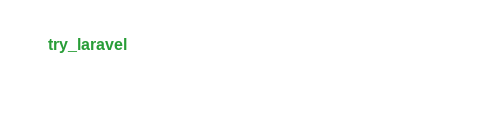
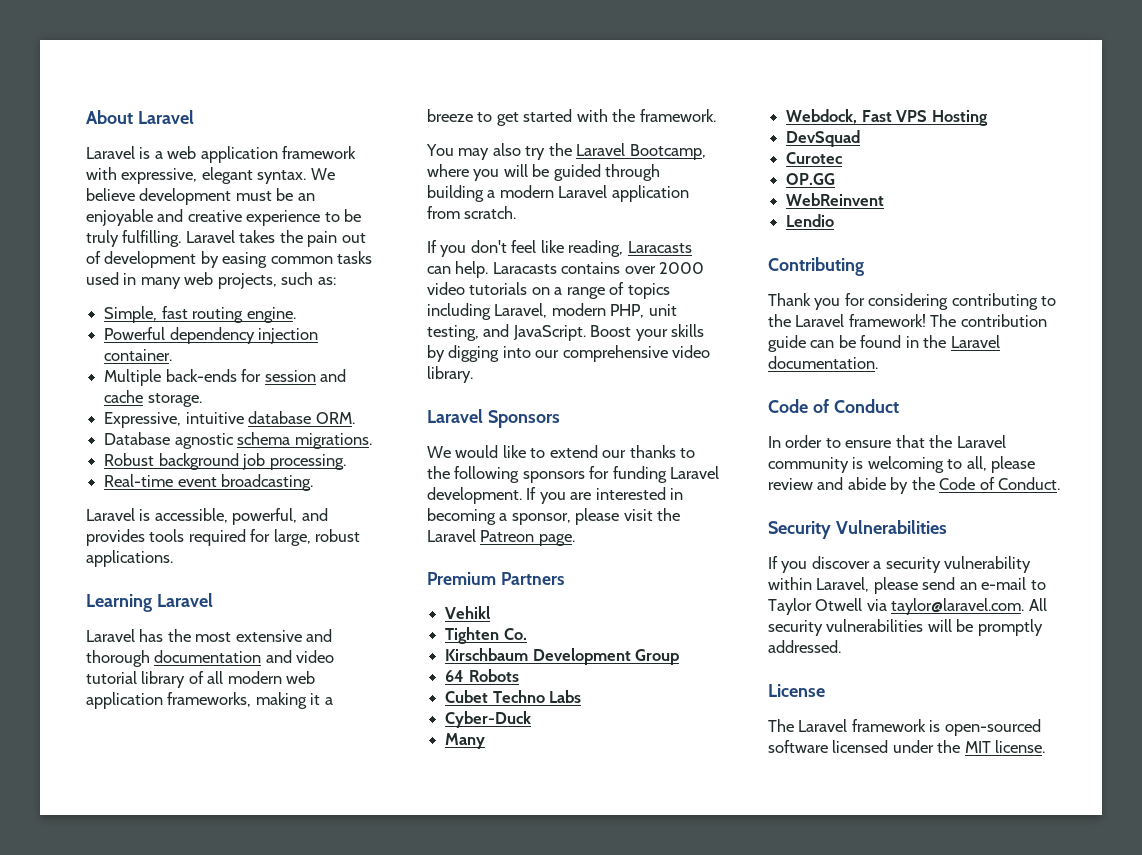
[48,38,127,53] try_laravel -> [86,110,194,124] [86,146,357,163] [86,167,335,184] [86,188,315,205] [86,209,362,226] [86,230,366,247] [86,251,373,268] [86,272,336,289] [104,306,296,323] [104,327,319,344] [104,349,173,361] [104,369,346,386] [104,390,202,407] [104,411,355,428] [104,432,372,449] [104,453,346,470] [104,474,314,491] [86,508,328,525] [86,529,361,546] [86,550,173,567] [86,593,213,612] [86,629,333,642] [86,650,335,667] [86,671,316,688] [86,692,333,709] [427,109,716,126] [426,143,706,160] [427,164,661,181] [427,185,689,202] [427,206,517,219] [427,240,692,257] [427,261,705,278] [427,282,670,299] [427,303,677,320] [427,324,705,341] [427,345,711,362] [427,366,473,383] [427,409,560,428] [427,445,696,458] [427,466,720,483] [427,487,684,504] [427,508,681,525] [427,529,575,546] [427,572,564,585] [445,606,491,619] [445,627,527,644] [445,648,680,665] [445,669,519,682] [445,690,582,703] [445,711,532,728] [445,733,486,749] [786,109,988,126] [786,130,861,147] [786,152,843,164] [786,173,836,185] [786,193,885,206] [786,214,835,227] [768,257,864,276] [768,293,1057,310] [768,314,1047,327] [768,335,1000,352] [768,356,878,369] [768,399,899,413] [768,435,1006,448] [768,456,1036,473] [768,477,1061,494] [768,520,947,539] [768,556,1032,573] [768,577,1046,594] [768,598,1047,615] [768,619,1043,636] [768,640,841,653] [768,684,825,697] [768,719,1041,736] [768,740,1046,753] About Laravel // Laravel is a web application framework with expressive, elegant syntax. We believe development must be an enjoyable and creative experience to be truly fulfilling. Laravel takes the pain out of development by easing common tasks used in many web projects, such as: // Simple, fast routing engine. // Powerful dependency injection container. // Multiple back-ends for session and cache storage. // Expressive, intuitive database ORM. // Database agnostic schema migrations. // Robust background job processing. // Real-time event broadcasting. // Laravel is accessible, powerful, and provides tools required for large, robust applications. // Learning Laravel // Laravel has the most extensive and thorough documentation and video tutorial library of all modern web application frameworks, making it a breeze to get started with the framework. // You may also try the Laravel Bootcamp, where you will be guided through building a modern Laravel application from scratch. // If you don't feel like reading, Laracasts can help. Laracasts contains over 2000 video tutorials on a range of topics including Laravel, modern PHP, unit testing, and JavaScript. Boost your skills by digging into our comprehensive video library. // Laravel Sponsors // We would like to extend our thanks to the following sponsors for funding Laravel development. If you are interested in becoming a sponsor, please visit the Laravel Patreon page. // Premium Partners // Vehikl // Tighten Co. // Kirschbaum Development Group // 64 Robots // Cubet Techno Labs // Cyber-Duck // Many // Webdock, Fast VPS Hosting // DevSquad // Curotec // OP.GG // WebReinvent // Lendio // Contributing // Thank you for considering contributing to the Laravel framework! The contribution guide can be found in the Laravel documentation. // Code of Conduct // In order to ensure that the Laravel community is welcoming to all, please review and abide by the Code of Conduct. // Security Vulnerabilities // If you discover a security vulnerability within Laravel, please send an e-mail to Taylor Otwell via taylor@laravel.com. All security vulnerabilities will be promptly addressed. // License // The Laravel framework is open-sourced software licensed under the MIT license.

